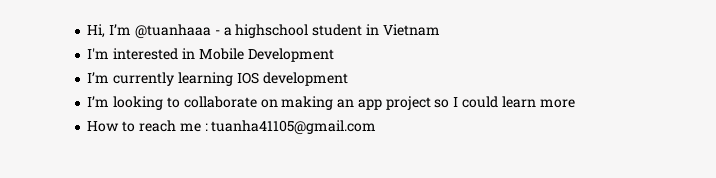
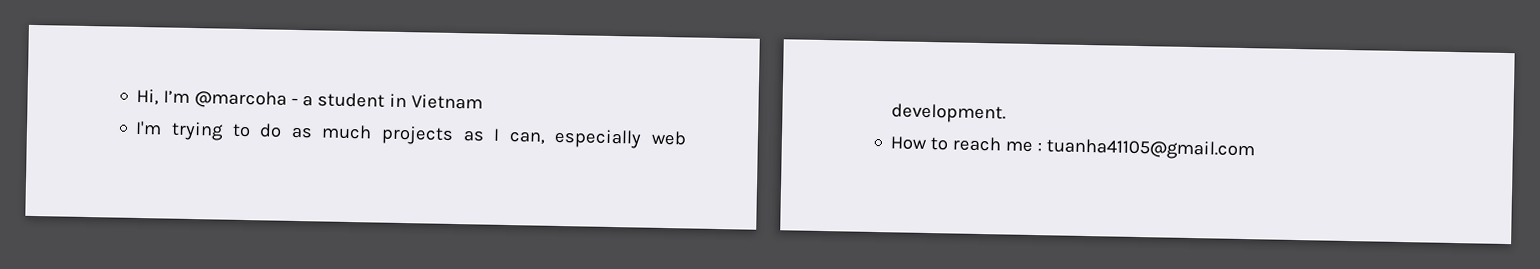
[134,24,211,39] @tuanhaaa -> [194,90,288,109] @marcoha
[235,24,309,38] highschool -> (314, 101) none
[113,48,334,62] [87,72,348,86] [87,96,575,110] interested in Mobile Development // I’m currently learning IOS development // I’m looking to collaborate on making an app project so I could learn more -> [170,121,688,149] [891,103,1007,124] trying to do as much projects as I can, especially web development.

